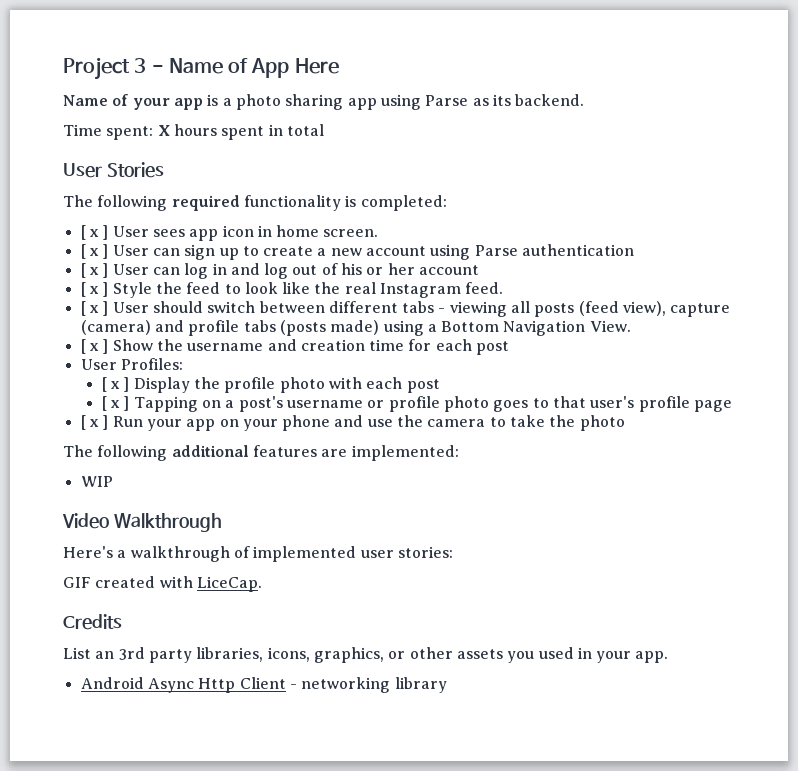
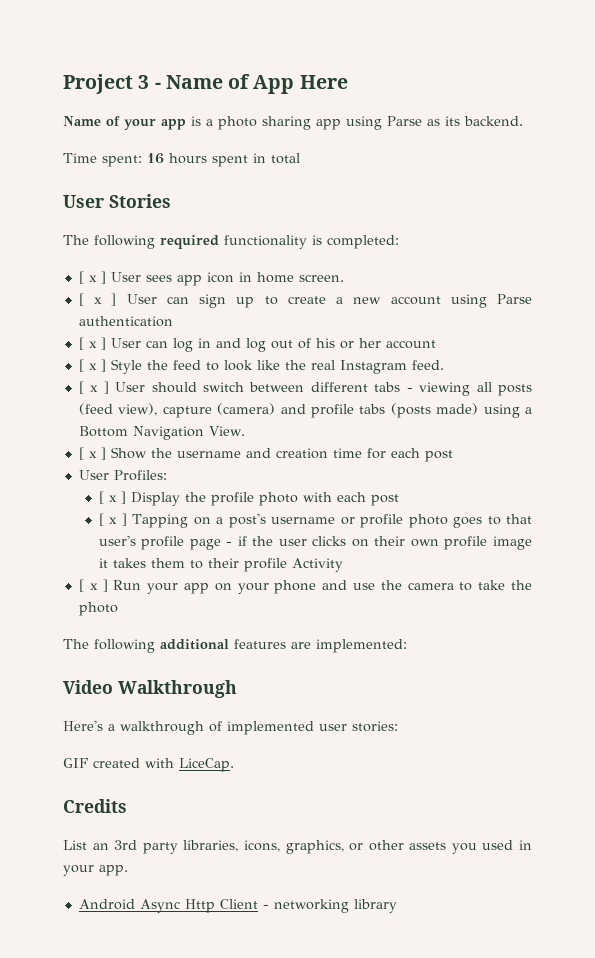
[157,125,170,136] X -> [147,153,164,164] 16
(732, 406) none -> [226,536,532,550] [98,558,343,572] - if the user clicks on their own profile image it takes them to their profile Activity
[80,476,113,487] // WIP -> (407, 646) none

